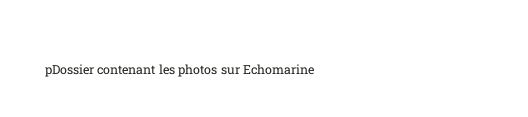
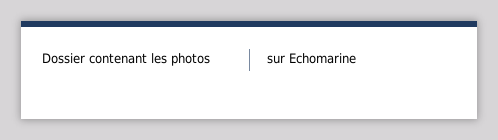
[45,64,94,77] pDossier -> [42,53,85,64] Dossier

